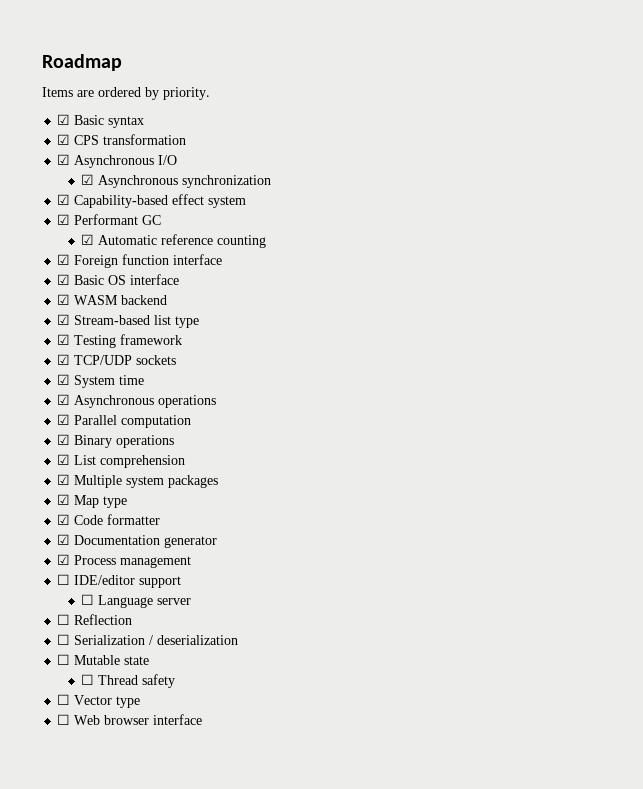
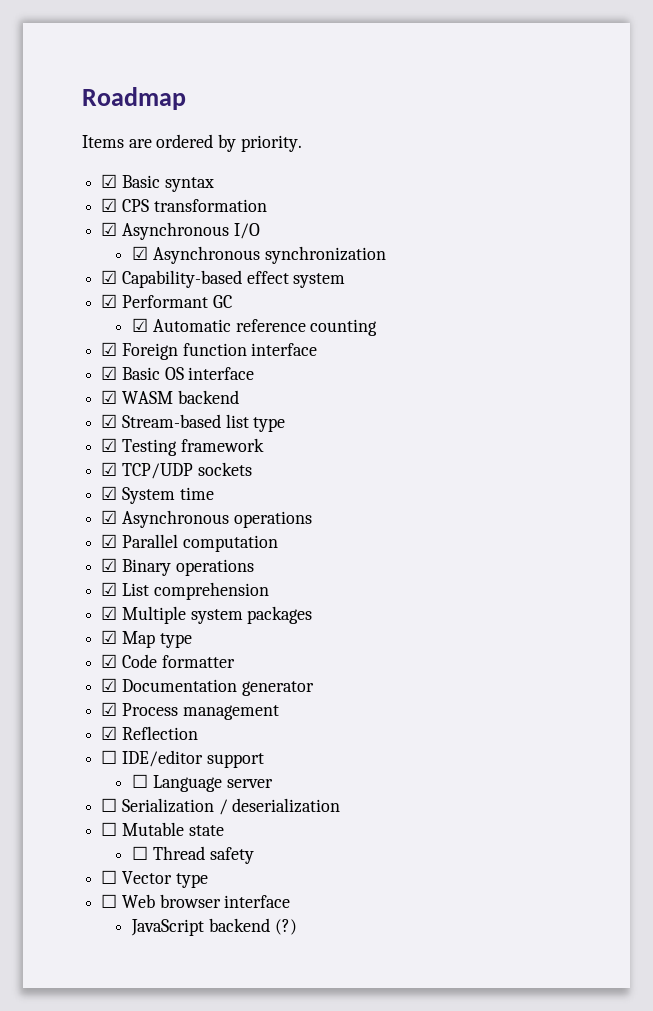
(192, 562) none -> [101,726,198,740] // ☑ Reflection
[57,614,133,625] // ☐ Reflection -> (273, 783) none
(203, 719) none -> [131,918,297,936] // JavaScript backend (?)

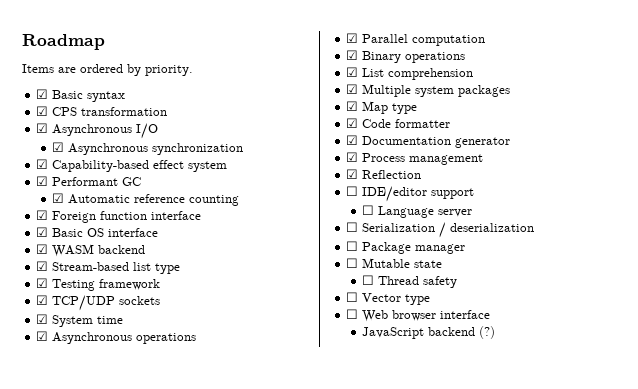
(341, 805) none -> [346,241,466,254] // ☐ Package manager

